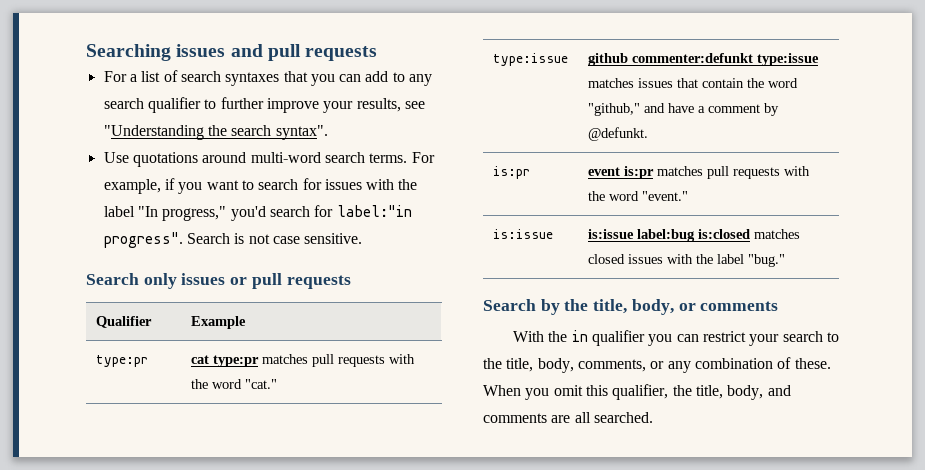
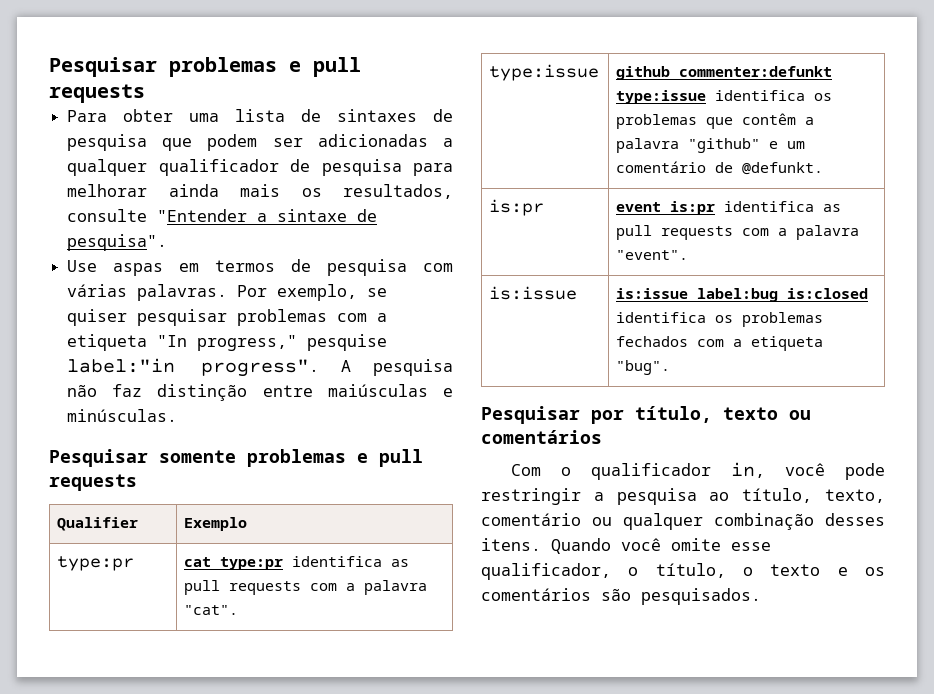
[86,44,378,61] [103,70,433,86] [103,97,425,113] [103,125,328,140] [103,152,435,167] [103,178,418,194] [103,205,412,221] [103,232,363,248] [86,273,248,289] Searching issues and pull requests // For a list of search syntaxes that you can add to any search qualifier to further improve your results, see "Understanding the search syntax". // Use quotations around multi-word search terms. For example, if you want to search for issues with the label "In progress," you'd search for label:"in progress". Search is not case sensitive. // Search only issues or -> [49,57,361,77] [49,84,145,103] [67,109,454,122] [67,134,454,151] [67,159,453,176] [67,184,453,199] [67,209,378,222] [67,234,168,251] [67,259,454,276] [67,284,388,301] [67,309,388,326] [67,334,388,351] [67,358,453,377] [67,384,454,401] [67,409,178,422] [49,449,368,467] Pesquisar problemas e pull requests // Para obter uma lista de sintaxes de pesquisa que podem ser adicionadas a qualquer qualificador de pesquisa para melhorar ainda mais os resultados, consulte "Entender a sintaxe de pesquisa". // Use aspas em termos de pesquisa com várias palavras. Por exemplo, se quiser pesquisar problemas com a etiqueta "In progress," pesquise label:"in progress". A pesquisa não faz distinção entre maiúsculas e minúsculas. // Pesquisar somente problemas e
[190,316,246,329] Example -> [184,517,248,531] Exemplo
[261,354,415,367] [190,379,277,389] [492,53,568,66] [587,53,819,66] [587,78,798,88] [587,103,779,116] [587,127,648,141] [492,166,530,179] [587,166,810,179] [587,191,688,201] [492,229,553,239] [587,229,800,242] [587,254,785,267] [483,299,779,315] [513,330,839,346] [483,357,831,373] [483,384,791,400] [483,412,653,423] matches pull requests with the word "cat." // type:issue | github commenter:defunkt type:issue matches issues that contain the word "github," and have a comment by @defunkt. // is:pr | event is:pr matches pull requests with the word "event." // is:issue | is:issue label:bug is:closed matches closed issues with the label "bug." // Search by the title, body, or comments // With the in qualifier you can restrict your search to the title, body, comments, or any combination of these. When you omit this qualifier, the title, body, and comments are all searched. -> [292,556,410,567] [184,580,428,595] [184,605,239,615] [489,64,600,81] [616,66,833,80] [616,90,833,104] [616,113,815,129] [616,138,806,153] [616,161,824,175] [489,199,545,216] [616,201,842,215] [616,225,860,240] [616,250,689,260] [489,286,578,300] [616,288,869,302] [616,312,824,327] [616,336,824,351] [616,360,671,375] [481,406,811,424] [481,430,602,444] [510,462,885,480] [481,488,885,505] [481,513,885,530] [481,538,771,554] [481,563,885,580] [481,588,761,605] identifica as pull requests com a palavra "cat". // type:issue | github commenter:defunkt type:issue identifica os problemas que contêm a palavra "github" e um comentário de @defunkt. // is:pr | event is:pr identifica as pull requests com a palavra "event". // is:issue | is:issue label:bug is:closed identifica os problemas fechados com a etiqueta "bug". // Pesquisar por título, texto ou comentários // Com o qualificador in, você pode restringir a pesquisa ao título, texto, comentário ou qualquer combinação desses itens. Quando você omite esse qualificador, o título, o texto e os comentários são pesquisados.

